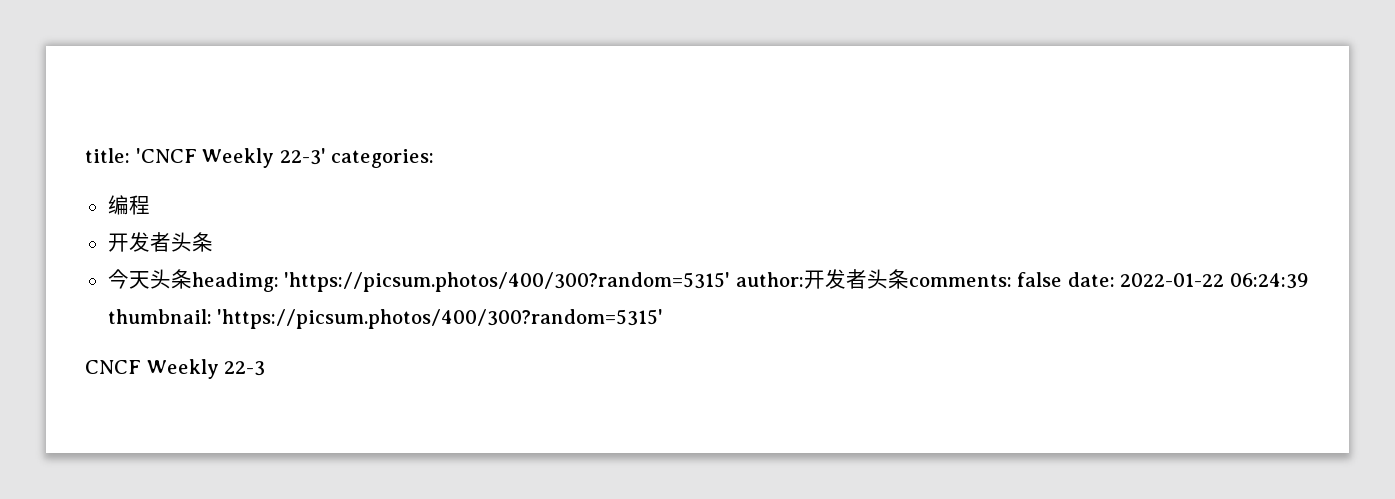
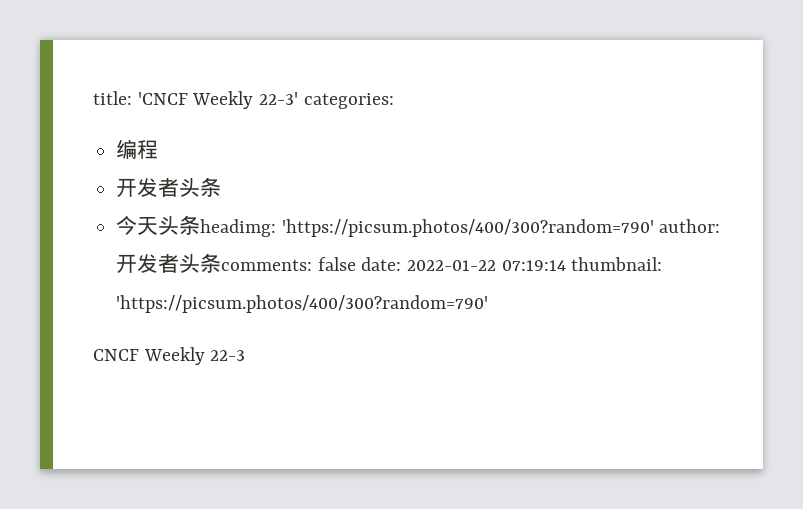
[284,272,731,292] 'https://picsum.photos/400/300?random=5315' -> [281,219,654,237] 'https://picsum.photos/400/300?random=790'
[1229,273,1309,289] [107,309,664,329] 06:24:39 thumbnail: 'https://picsum.photos/400/300?random=5315' -> [501,257,663,271] [116,295,489,313] 07:19:14 thumbnail: 'https://picsum.photos/400/300?random=790'

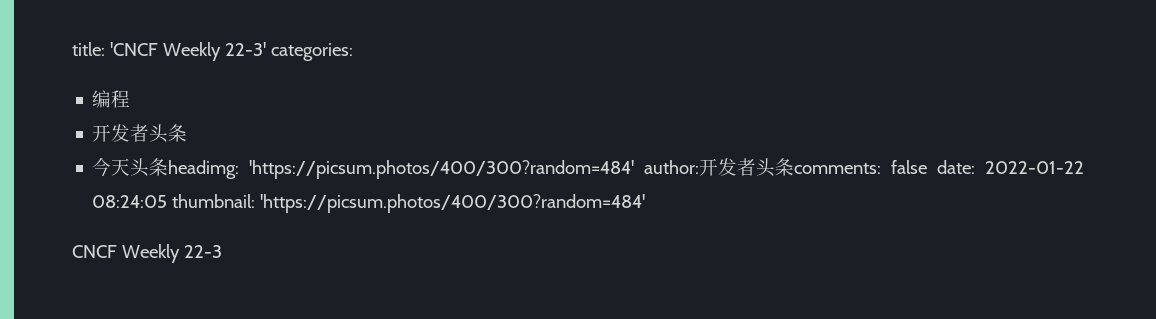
[281,219,654,237] 'https://picsum.photos/400/300?random=790' -> [249,160,635,179] 'https://picsum.photos/400/300?random=484'
[501,257,663,271] [116,295,489,313] 07:19:14 thumbnail: 'https://picsum.photos/400/300?random=790' -> [92,194,646,213] 08:24:05 thumbnail: 'https://picsum.photos/400/300?random=484'

